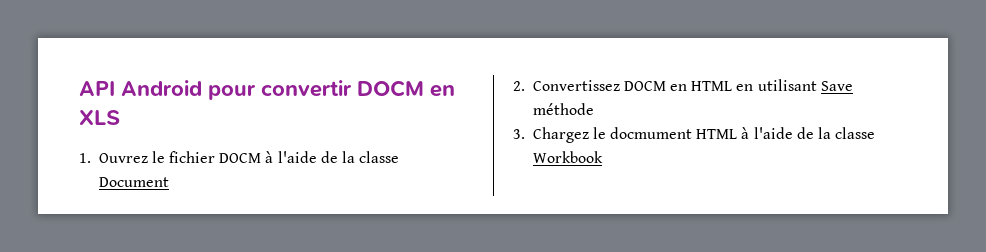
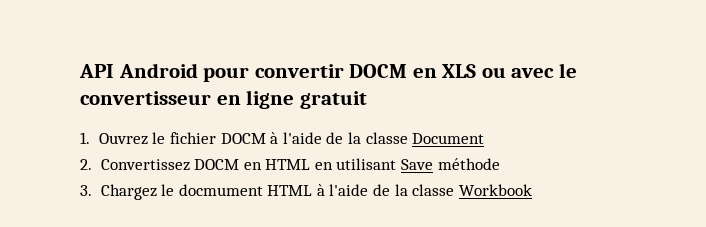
(120, 117) none -> [481,63,577,78] [80,90,367,109] ou avec le convertisseur en ligne gratuit

